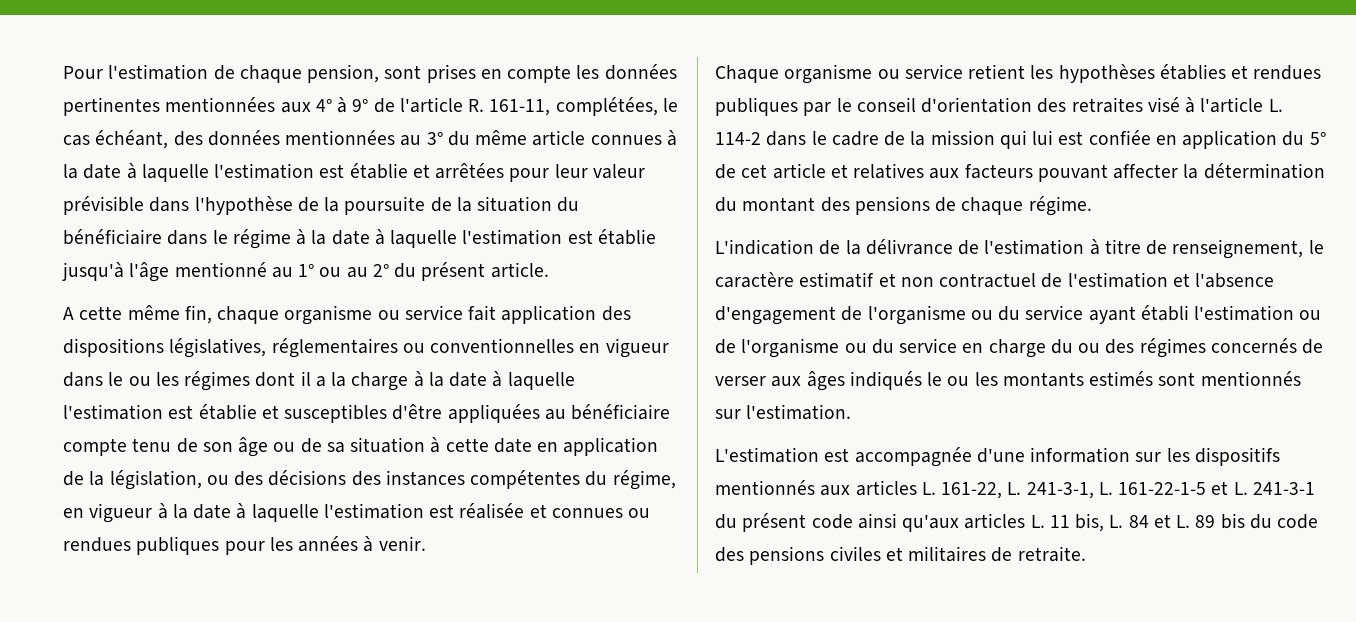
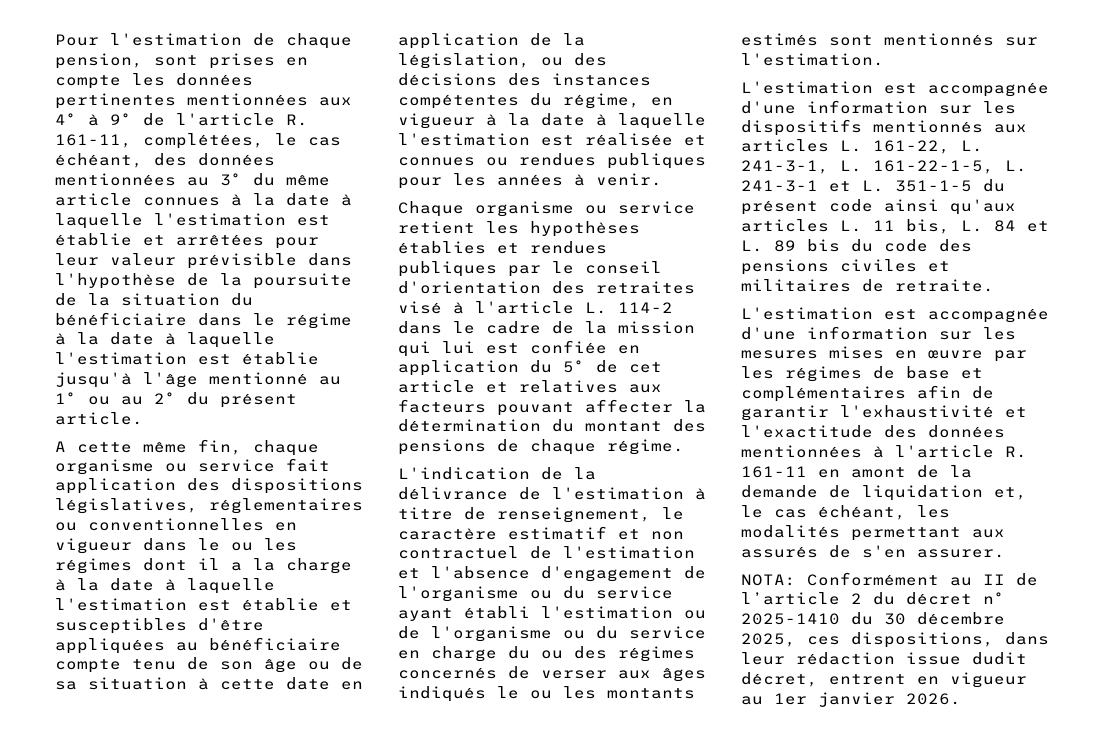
[1118,481,1315,495] 161-22-1-5 et L. 241-3-1 -> [873,160,1027,174] [741,180,972,192] 161-22-1-5, L. 241-3-1 et L. 351-1-5
(1086, 554) none -> [741,307,1049,323] [741,326,1016,340] [741,346,1027,362] [741,366,983,382] [741,385,994,402] [741,405,1027,421] [741,425,1005,438] [741,445,1027,458] [741,465,972,478] [741,485,1027,501] [741,505,950,520] [741,525,1005,541] [741,545,1005,558] [741,572,1038,586] [741,592,1005,605] [741,612,1005,625] [741,632,1049,648] [741,652,1027,665] [741,672,1027,688] [741,692,961,707] // L'estimation est accompagnée d'une information sur les mesures mises en œuvre par les régimes de base et complémentaires afin de garantir l'exhaustivité et l'exactitude des données mentionnées à l'article R. 161-11 en amont de la demande de liquidation et, le cas échéant, les modalités permettant aux assurés de s'en assurer. // NOTA: Conformément au II de l’article 2 du décret n° 2025-1410 du 30 décembre 2025, ces dispositions, dans leur rédaction issue dudit décret, entrent en vigueur au 1er janvier 2026.

